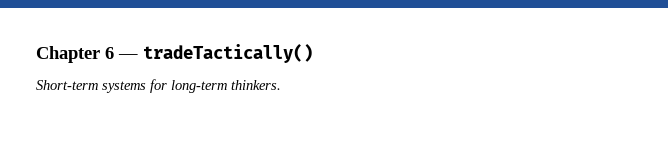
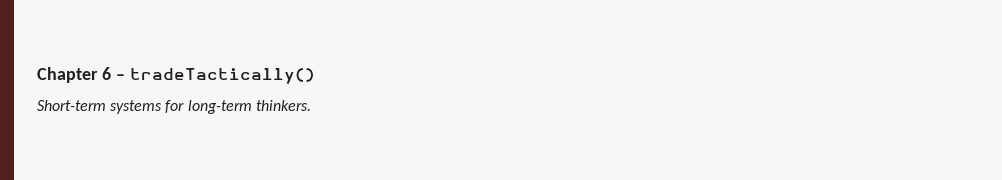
[118,54,138,59] — -> [115,74,125,80] –

